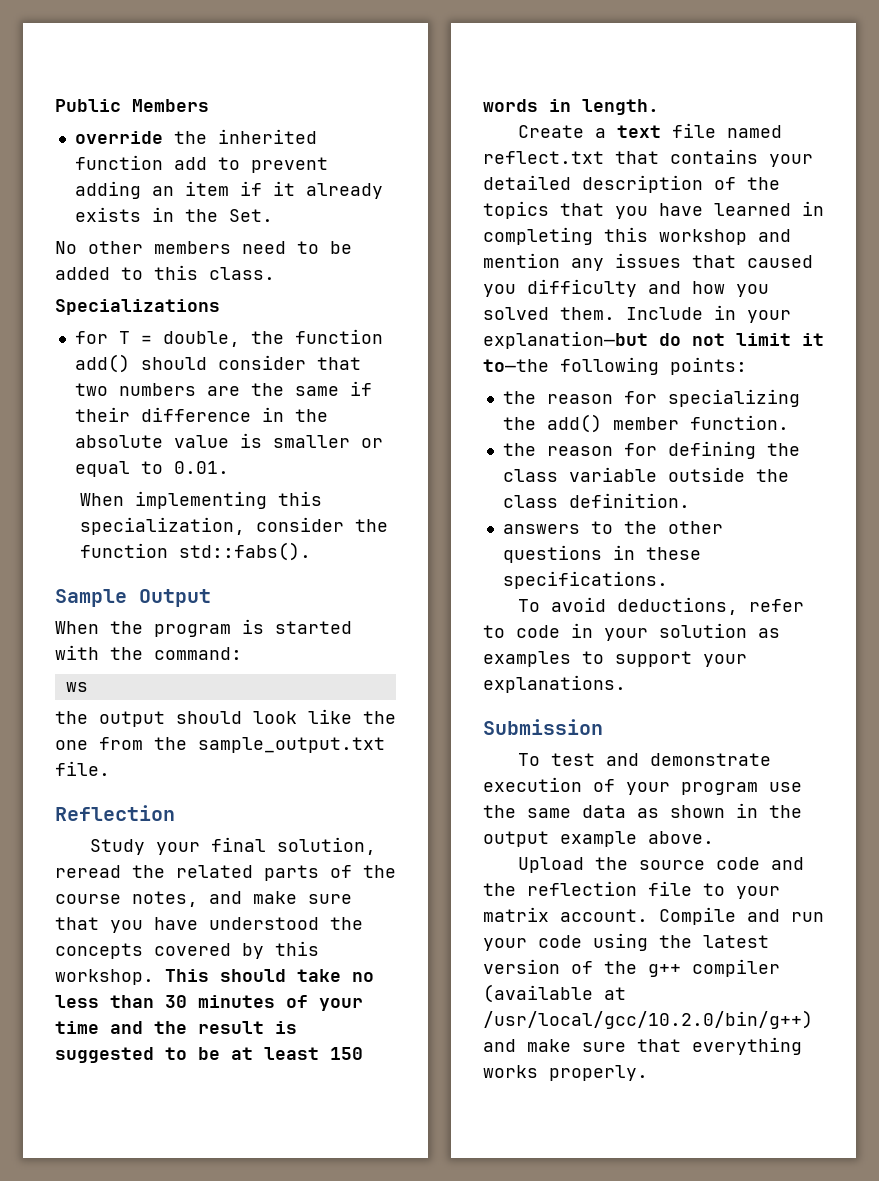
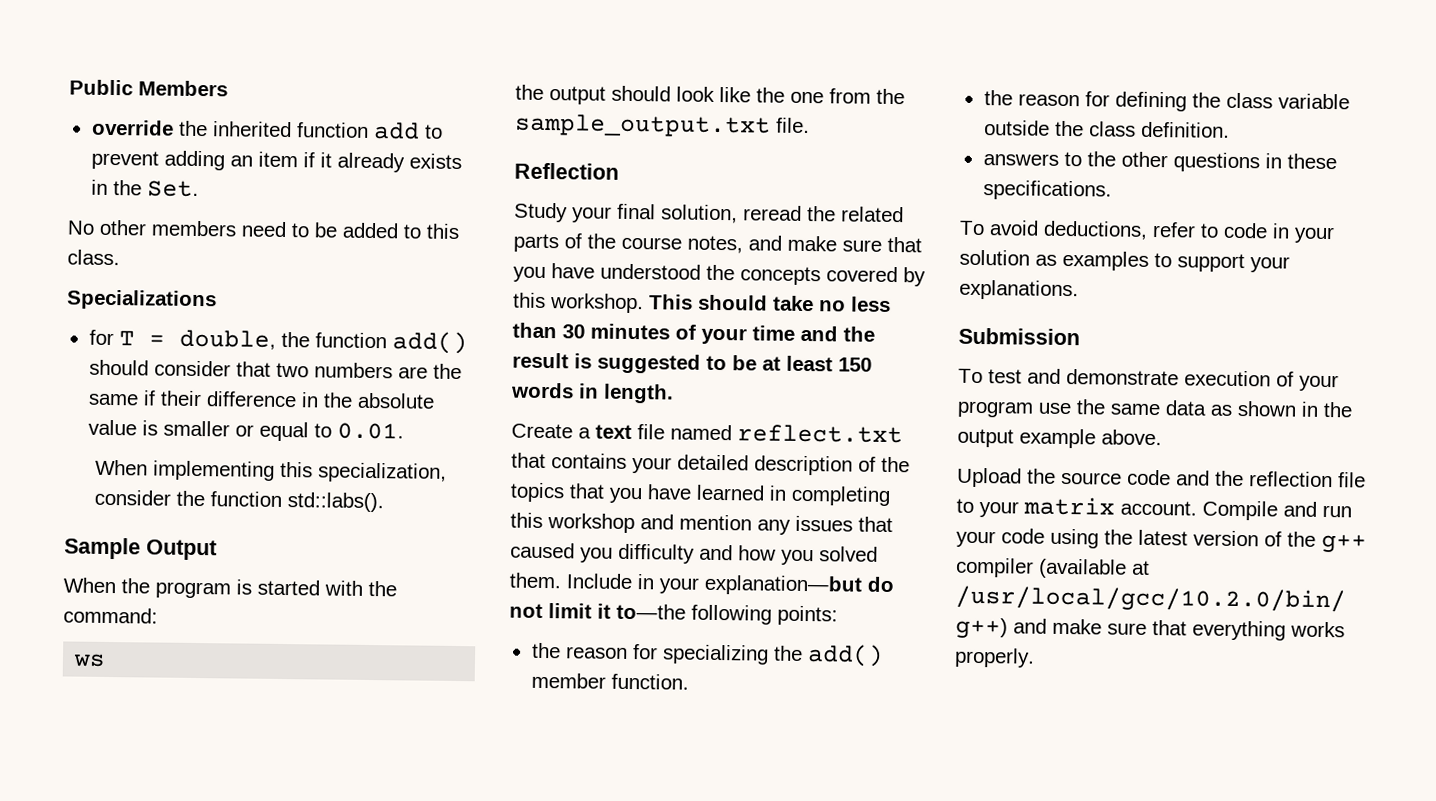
[178,542,311,561] std::fabs(). -> [286,492,384,513] std::labs().

